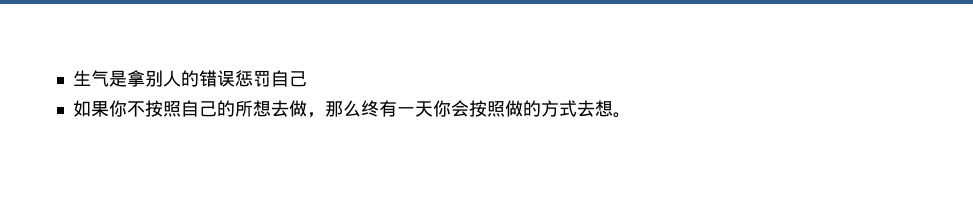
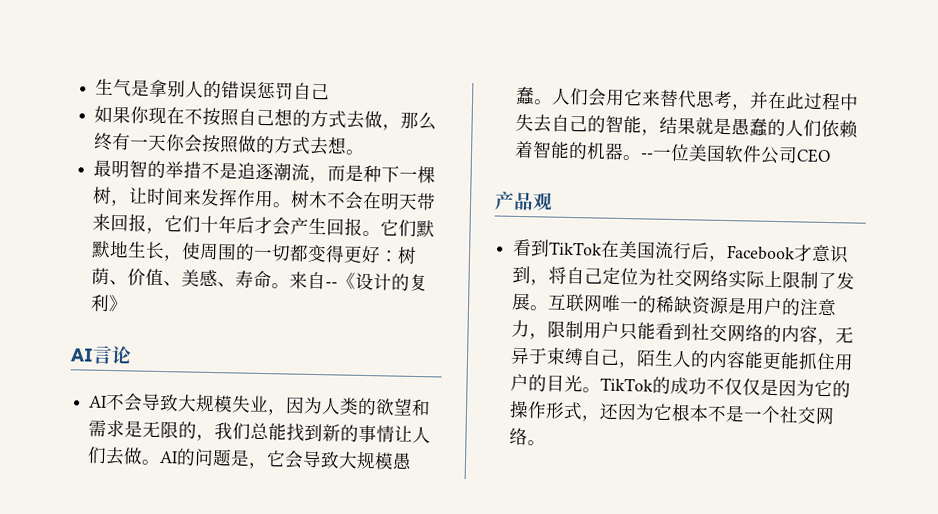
(127, 108) none -> [148,106,186,125] 现在
[216,100,271,117] 的所想 -> [274,108,348,129] 想的方式
(631, 115) none -> [93,159,437,184] [92,186,437,211] [92,213,436,238] [91,240,418,264] [91,267,429,292] [90,294,129,313] [70,345,132,365] [88,392,432,417] [88,419,432,444] [87,446,413,470] [515,85,860,111] [515,113,859,139] [514,140,832,165] [494,191,553,211] [513,238,850,264] [512,265,856,290] [511,292,838,317] [511,319,855,346] [510,346,855,371] [510,373,852,398] [509,400,836,426] [509,427,547,446] // 最明智的举措不是追逐潮流，而是种下一棵树，让时间来发挥作用。树木不会在明天带来回报，它们十年后才会产生回报。它们默默地生长，使周围的一切都变得更好：树荫、价值、美感、寿命。来自--《设计的复利》 // AI言论 // AI不会导致大规模失业，因为人类的欲望和需求是无限的，我们总能找到新的事情让人们去做。AI的问题是，它会导致大规模愚蠢。人们会用它来替代思考，并在此过程中失去自己的智能，结果就是愚蠢的人们依赖着智能的机器。--一位美国软件公司CEO // 产品观 // 看到TikTok在美国流行后，Facebook才意识到，将自己定位为社交网络实际上限制了发展。互联网唯一的稀缺资源是用户的注意力，限制用户只能看到社交网络的内容，无异于束缚自己，陌生人的内容能更能抓住用户的目光。TikTok的成功不仅仅是因为它的操作形式，还因为它根本不是一个社交网络。

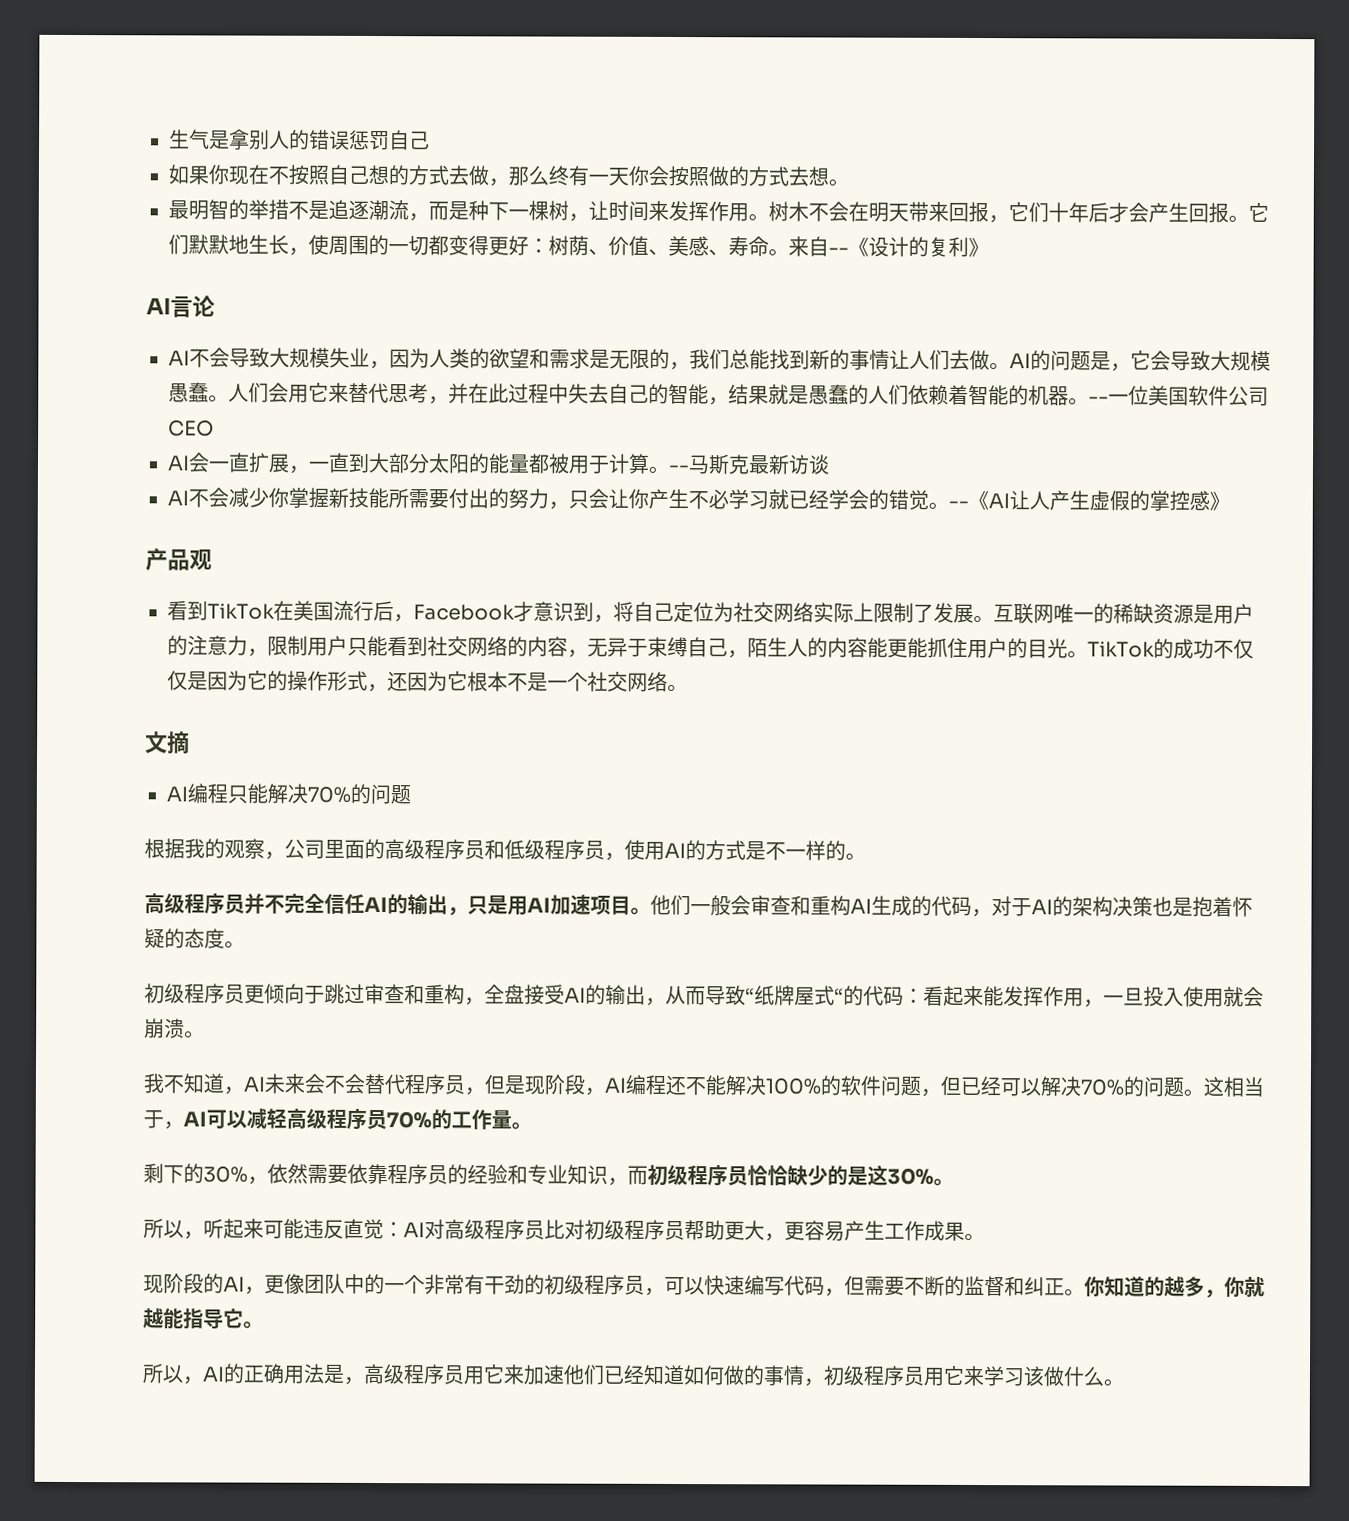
(832, 156) none -> [167,452,830,475] [167,487,1230,511] // AI会一直扩展，一直到大部分太阳的能量都被用于计算。--马斯克最新访谈 // AI不会减少你掌握新技能所需要付出的努力，只会让你产生不必学习就已经学会的错觉。--《AI让人产生虚假的掌控感》
(547, 443) none -> [145,731,190,754] [166,783,411,805] [144,838,866,861] [144,893,1253,918] [144,928,245,949] [144,983,1264,1008] [144,1018,205,1039] [143,1073,1264,1097] [143,1108,532,1131] [143,1163,954,1187] [143,1218,985,1242] [143,1273,1265,1298] [143,1308,264,1329] [142,1363,1124,1387] // 文摘 // AI编程只能解决70%的问题 // 根据我的观察，公司里面的高级程序员和低级程序员，使用AI的方式是不一样的。 // 高级程序员并不完全信任AI的输出，只是用AI加速项目。他们一般会审查和重构AI生成的代码，对于AI的架构决策也是抱着怀疑的态度。 // 初级程序员更倾向于跳过审查和重构，全盘接受AI的输出，从而导致“纸牌屋式“的代码：看起来能发挥作用，一旦投入使用就会崩溃。 // 我不知道，AI未来会不会替代程序员，但是现阶段，AI编程还不能解决100%的软件问题，但已经可以解决70%的问题。这相当于，AI可以减轻高级程序员70%的工作量。 // 剩下的30%，依然需要依靠程序员的经验和专业知识，而初级程序员恰恰缺少的是这30%。 // 所以，听起来可能违反直觉：AI对高级程序员比对初级程序员帮助更大，更容易产生工作成果。 // 现阶段的AI，更像团队中的一个非常有干劲的初级程序员，可以快速编写代码，但需要不断的监督和纠正。你知道的越多，你就越能指导它。 // 所以，AI的正确用法是，高级程序员用它来加速他们已经知道如何做的事情，初级程序员用它来学习该做什么。

